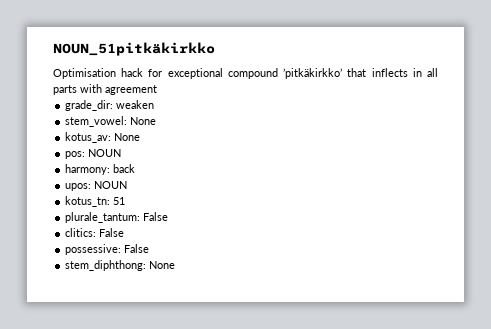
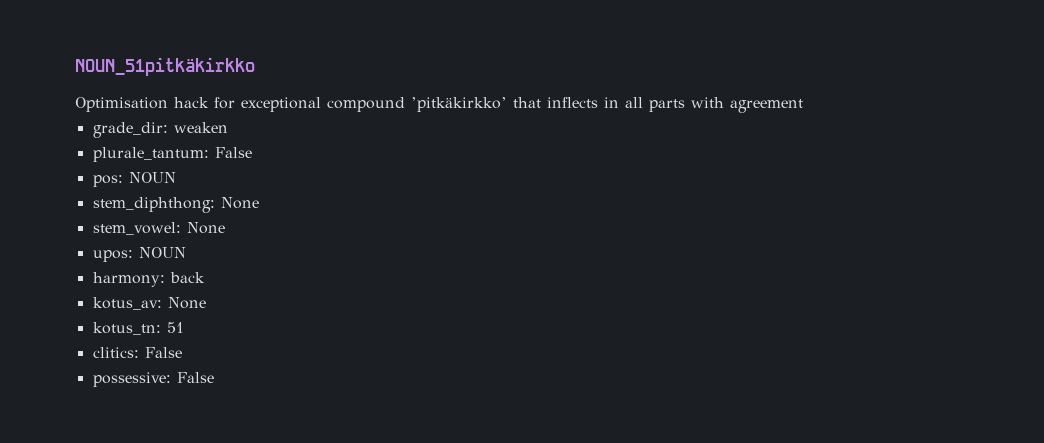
(155, 104) none -> [92,147,252,162] [92,172,176,187] [92,197,259,213] // plurale_tantum: False // pos: NOUN // stem_diphthong: None
[65,132,141,143] [65,151,86,159] kotus_av: None // pos: -> [92,250,133,262] upos:
[65,181,128,191] upos: NOUN -> [92,297,206,310] kotus_av: None
[65,212,169,223] // plurale_tantum: False -> (184, 327) none
[65,260,176,271] // stem_diphthong: None -> (214, 377) none

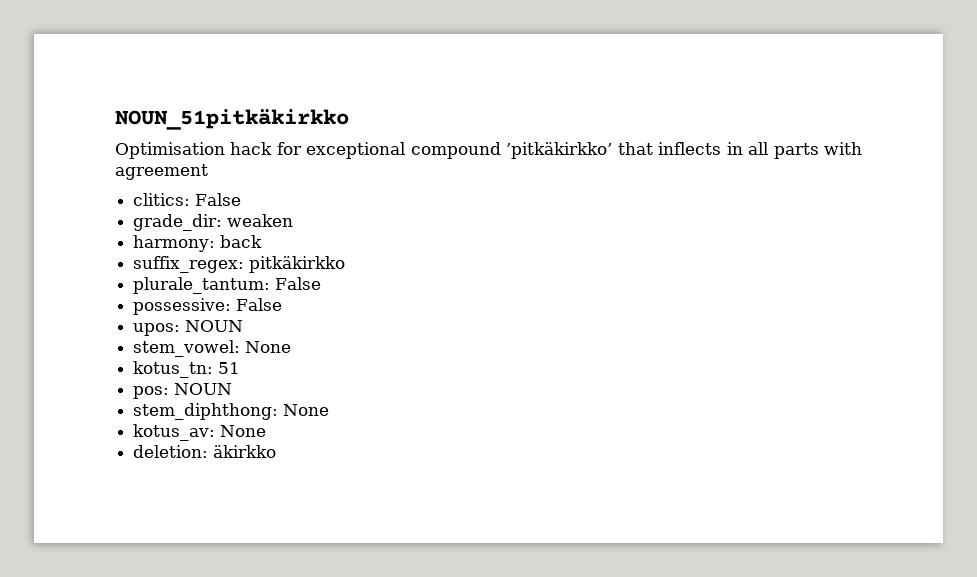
(803, 106) none -> [133,193,242,206] // clitics: False
[92,147,252,162] [92,172,176,187] [92,197,259,213] [92,222,225,235] [92,247,186,262] [92,272,205,287] [92,297,206,310] [92,322,184,335] [92,347,182,358] [92,372,214,387] plurale_tantum: False // pos: NOUN // stem_diphthong: None // stem_vowel: None // upos: NOUN // harmony: back // kotus_av: None // kotus_tn: 51 // clitics: False // possessive: False -> [133,235,263,252] [133,256,346,273] [133,277,322,294] [133,298,283,315] [133,320,244,336] [133,340,292,357] [133,361,241,378] [133,383,233,399] [133,403,330,420] [133,424,267,441] [133,445,277,458] harmony: back // suffix_regex: pitkäkirkko // plurale_tantum: False // possessive: False // upos: NOUN // stem_vowel: None // kotus_tn: 51 // pos: NOUN // stem_diphthong: None // kotus_av: None // deletion: äkirkko

